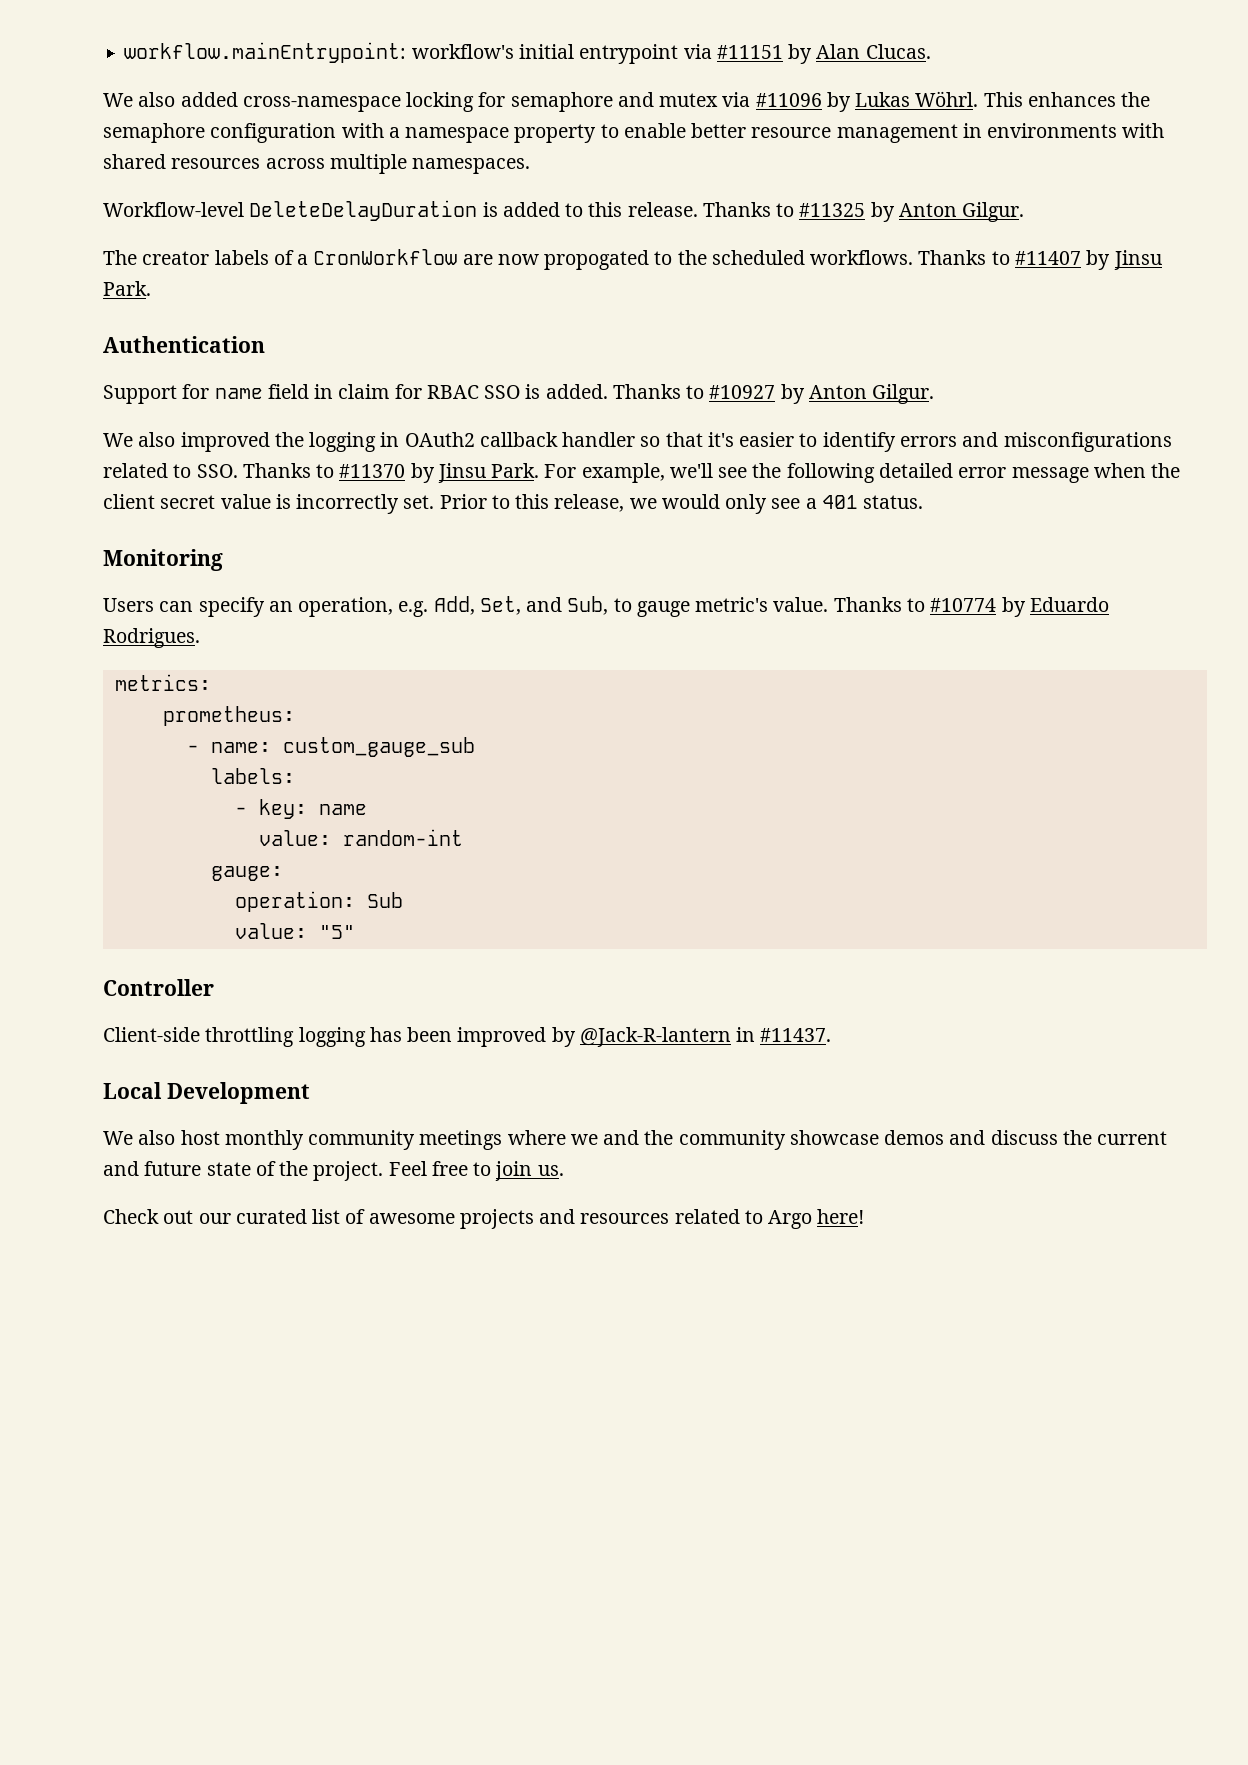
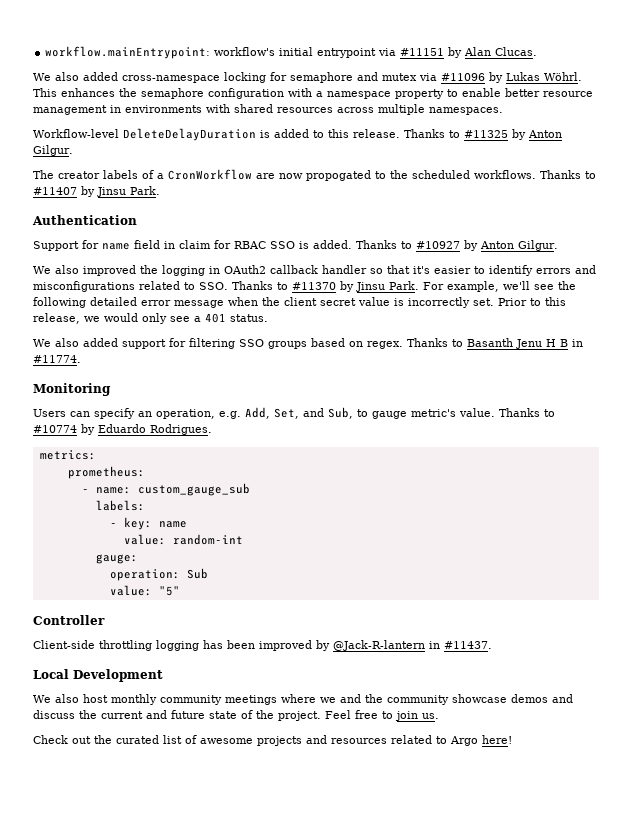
(924, 502) none -> [33,338,583,349] [33,355,81,363] // We also added support for filtering SSO groups based on regex. Thanks to Basanth Jenu H B in #11774.
[198,1213,231,1224] our -> [94,735,112,744] the

